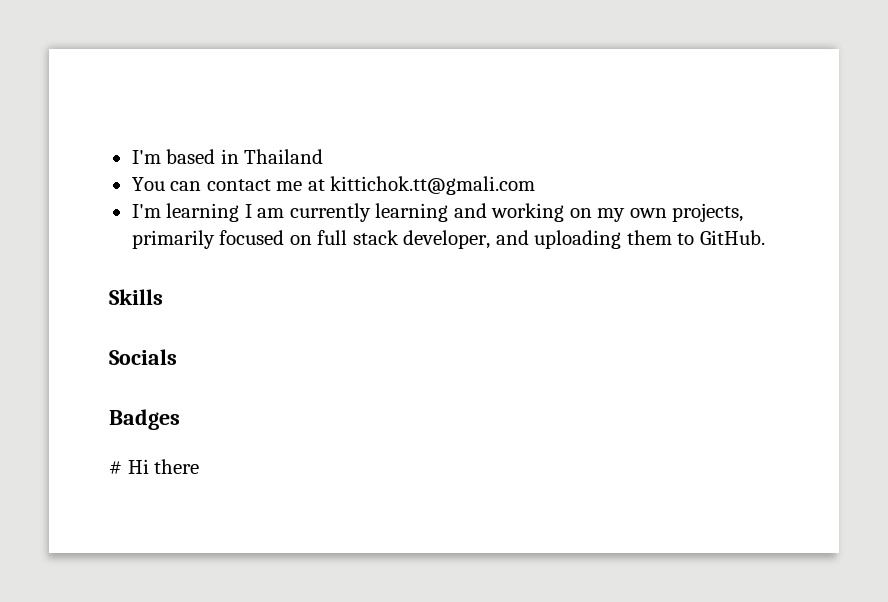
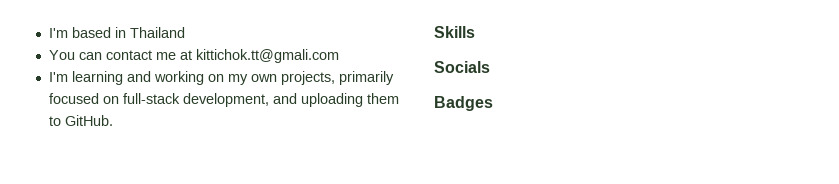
[244,203,449,222] I am currently learning -> (123, 78) none
[317,230,491,249] full stack developer, -> [122,93,269,107] full-stack development,
[109,459,200,474] // # Hi there -> (493, 103) none

